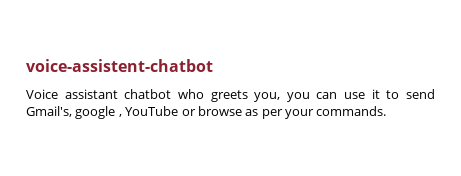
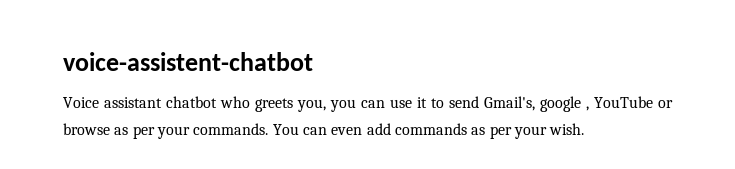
(387, 111) none -> [272,123,585,139] You can even add commands as per your wish.

